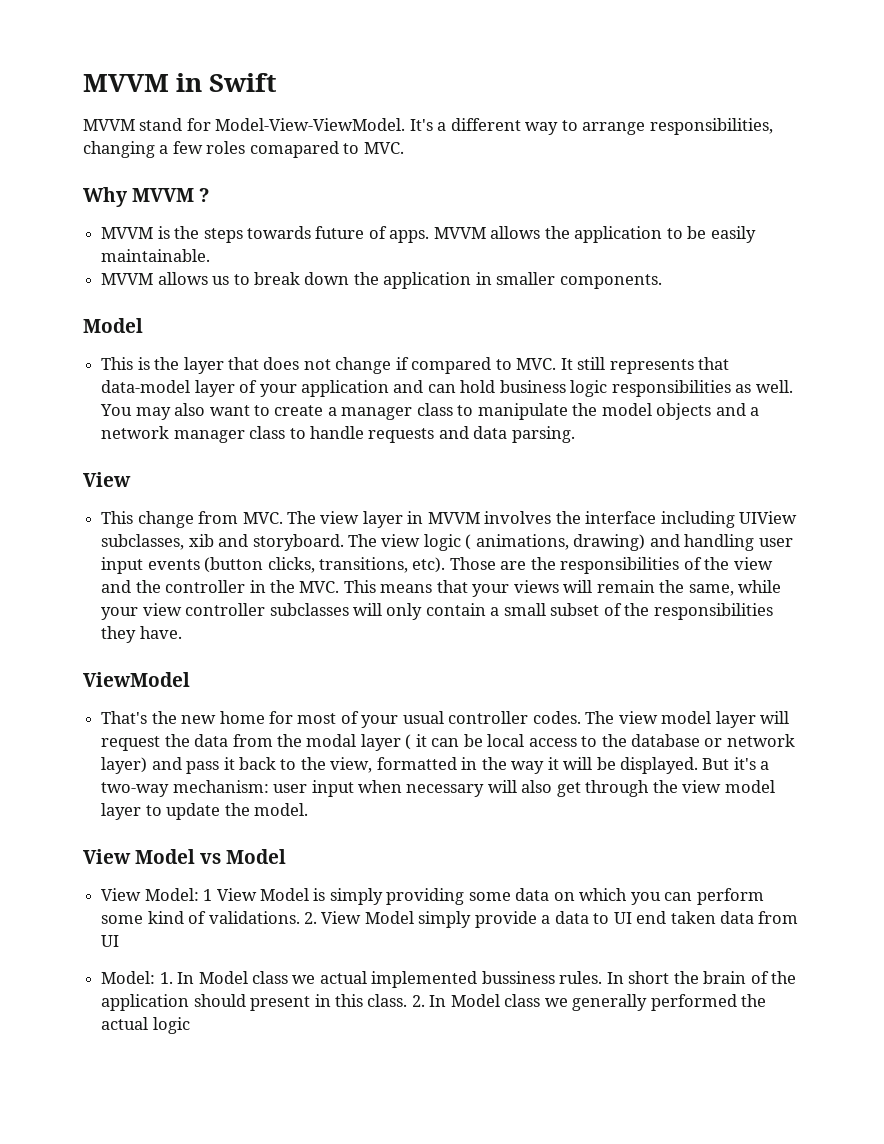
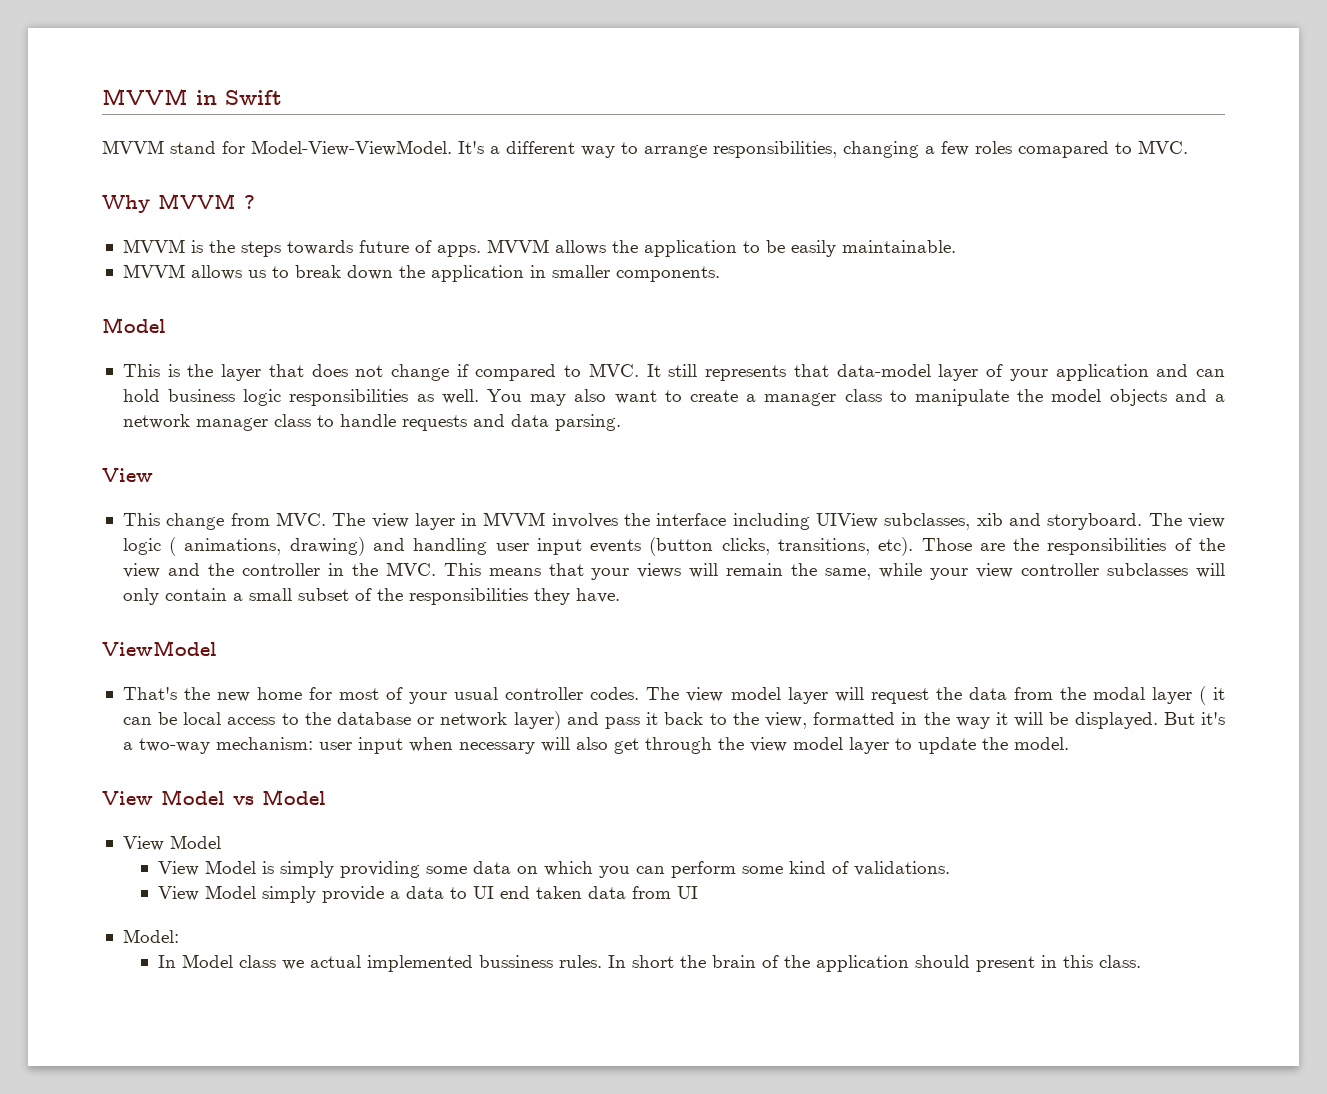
[144,888,213,901] Model: 1 -> [169,835,221,849] Model //
[303,912,317,924] 2. -> (950, 868) //
[159,972,173,984] 1. -> (179, 936) //
[411,994,767,1011] [101,1017,190,1034] 2. In Model class we generally performed the actual logic -> (1141, 961) none

